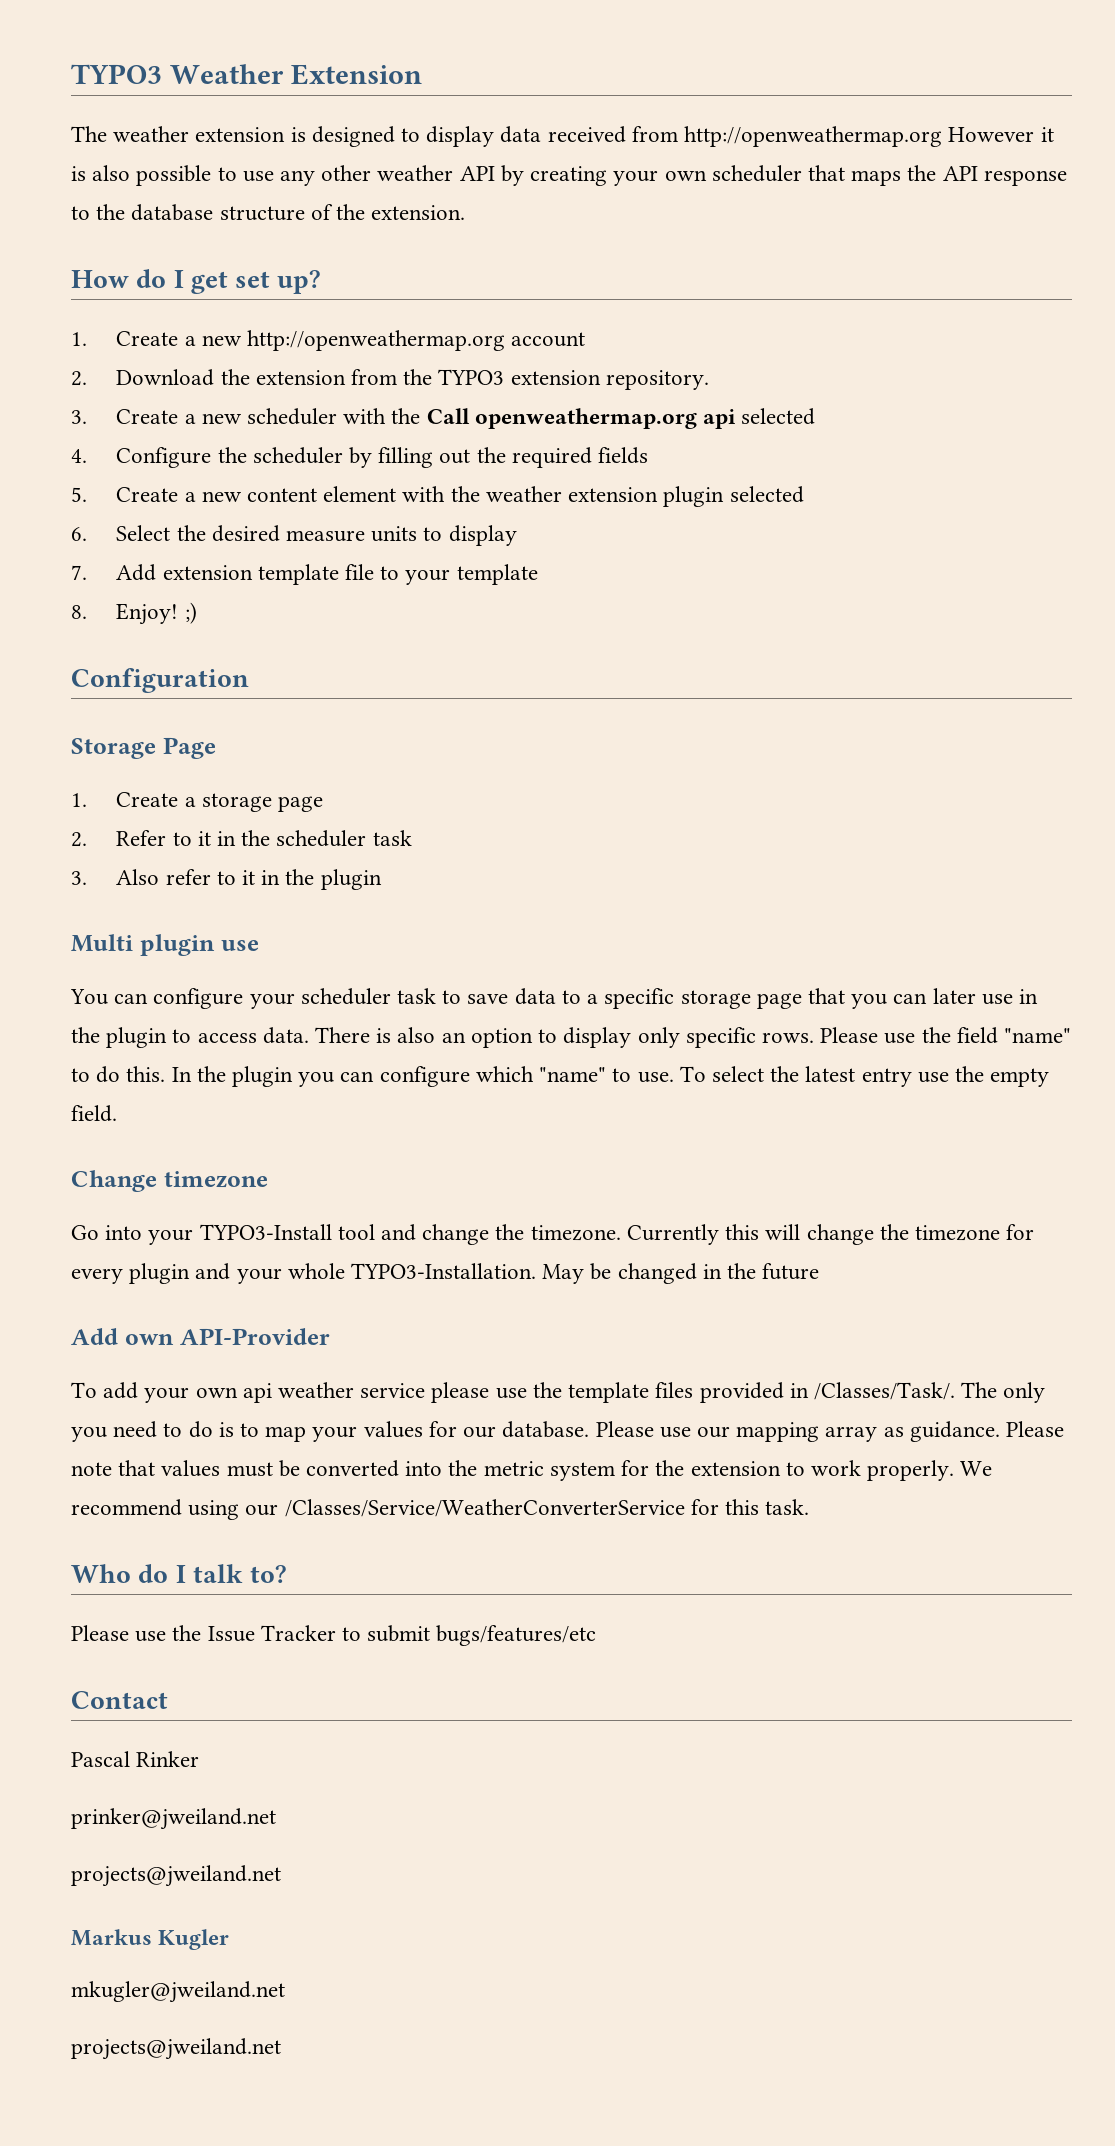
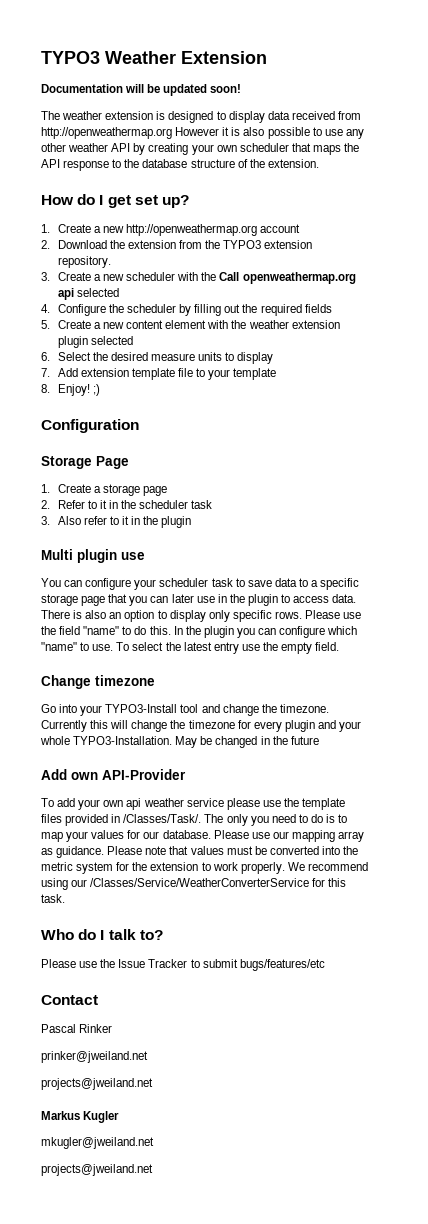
(422, 74) none -> [41,84,242,96] // Documentation will be updated soon!

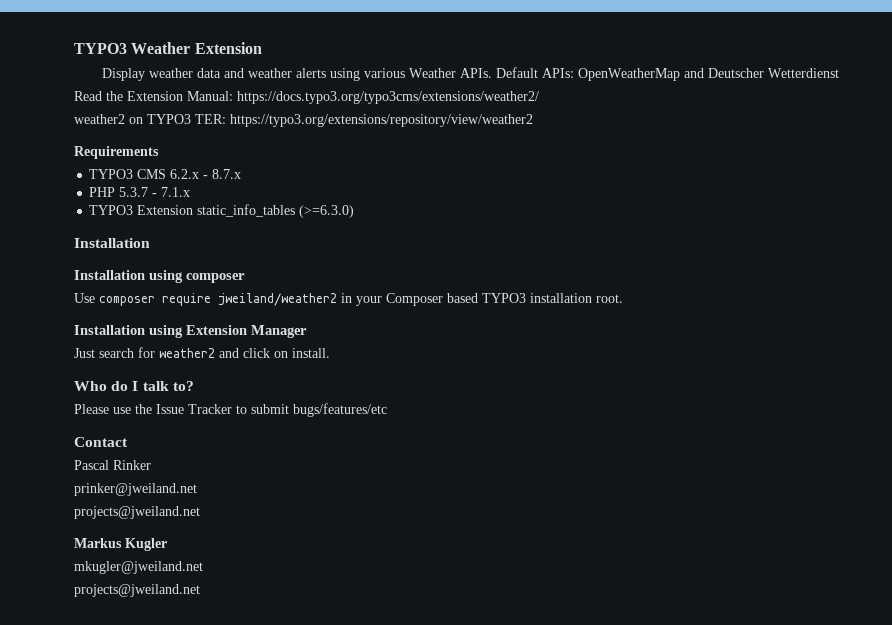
[41,84,242,96] [41,111,361,123] [41,127,364,139] [41,143,360,155] [41,159,319,171] [41,194,189,208] [41,224,301,236] [41,240,313,249] [57,256,111,268] [41,272,356,284] [57,288,119,300] [41,304,332,316] [41,320,340,329] [57,336,133,348] [41,352,274,364] [41,368,277,380] [41,384,100,396] [41,419,139,433] [41,456,129,469] [41,484,168,496] [41,500,213,509] [41,516,192,528] [41,549,145,563] [41,578,360,590] [41,594,357,606] [41,610,362,622] [41,626,358,638] [41,642,340,654] [41,675,155,689] [41,704,329,716] [41,720,362,732] [40,736,319,748] [41,769,186,780] [41,798,346,810] [41,814,348,826] [41,830,365,842] [41,846,359,858] [41,862,368,874] [41,878,347,890] [41,894,65,903] Documentation will be updated soon! // The weather extension is designed to display data received from http://openweathermap.org However it is also possible to use any other weather API by creating your own scheduler that maps the API response to the database structure of the extension. // How do I get set up? // 1. Create a new http://openweathermap.org account // 2. Download the extension from the TYPO3 extension repository. // 3. Create a new scheduler with the Call openweathermap.org api selected // 4. Configure the scheduler by filling out the required fields // 5. Create a new content element with the weather extension plugin selected // 6. Select the desired measure units to display // 7. Add extension template file to your template // 8. Enjoy! ;) // Configuration // Storage Page // 1. Create a storage page // 2. Refer to it in the scheduler task // 3. Also refer to it in the plugin // Multi plugin use // You can configure your scheduler task to save data to a specific storage page that you can later use in the plugin to access data. There is also an option to display only specific rows. Please use the field "name" to do this. In the plugin you can configure which "name" to use. To select the latest entry use the empty field. // Change timezone // Go into your TYPO3-Install tool and change the timezone. Currently this will change the timezone for every plugin and your whole TYPO3-Installation. May be changed in the future // Add own API-Provider // To add your own api weather service please use the template files provided in /Classes/Task/. The only you need to do is to map your values for our database. Please use our mapping array as guidance. Please note that values must be converted into the metric system for the extension to work properly. We recommend using our /Classes/Service/WeatherConverterService for this task. -> [101,67,839,81] [74,91,539,104] [74,114,533,127] [74,146,159,159] [89,169,242,179] [89,187,191,197] [89,204,355,218] [74,238,150,248] [74,270,245,283] [74,293,623,306] [74,325,307,338] [74,347,330,358] Display weather data and weather alerts using various Weather APIs. Default APIs: OpenWeatherMap and Deutscher Wetterdienst // Read the Extension Manual: https://docs.typo3.org/typo3cms/extensions/weather2/ // weather2 on TYPO3 TER: https://typo3.org/extensions/repository/view/weather2 // Requirements // TYPO3 CMS 6.2.x - 8.7.x // PHP 5.3.7 - 7.1.x // TYPO3 Extension static_info_tables (>=6.3.0) // Installation // Installation using composer // Use composer require jweiland/weather2 in your Composer based TYPO3 installation root. // Installation using Extension Manager // Just search for weather2 and click on install.

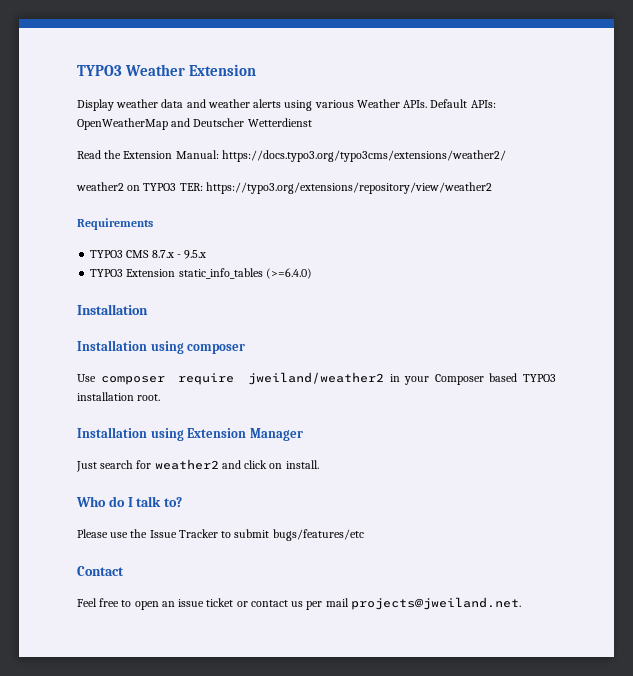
[170,169,242,179] [89,187,191,197] 6.2.x - 8.7.x // PHP 5.3.7 - 7.1.x -> [151,250,207,259] 8.7.x - 9.5.x
[299,205,355,218] (>=6.3.0) -> [265,268,312,279] (>=6.4.0)
[74,460,151,470] [74,483,197,496] [74,506,200,519] [74,538,167,551] [74,561,203,574] [74,584,200,597] Pascal Rinker // prinker@jweiland.net // projects@jweiland.net // Markus Kugler // mkugler@jweiland.net // projects@jweiland.net -> [77,597,521,610] Feel free to open an issue ticket or contact us per mail projects@jweiland.net.

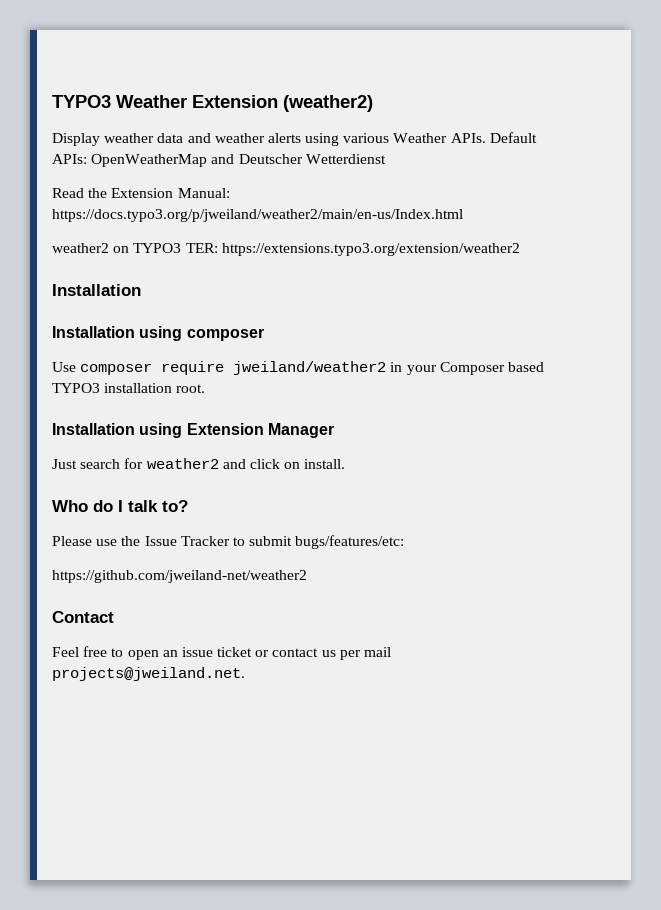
(257, 70) none -> [283,95,373,112] (weather2)
[221,150,506,162] https://docs.typo3.org/typo3cms/extensions/weather2/ -> [52,209,463,222] https://docs.typo3.org/p/jweiland/weather2/main/en-us/Index.html
[205,182,492,194] [77,218,153,230] [90,250,207,259] [90,268,312,279] https://typo3.org/extensions/repository/view/weather2 // Requirements // TYPO3 CMS 8.7.x - 9.5.x // TYPO3 Extension static_info_tables (>=6.4.0) -> [221,243,520,256] https://extensions.typo3.org/extension/weather2
[272,529,364,541] bugs/features/etc -> [295,535,405,549] [52,570,307,583] bugs/features/etc: // https://github.com/jweiland-net/weather2

